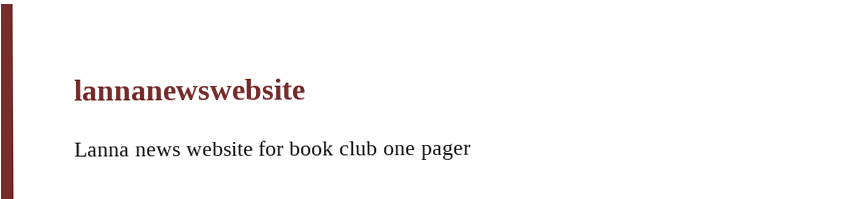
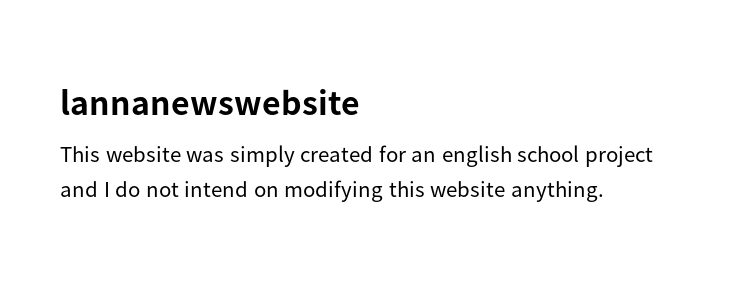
[74,140,471,161] Lanna news website for book club one pager -> [60,145,653,167] [60,180,604,202] This website was simply created for an english school project and I do not intend on modifying this website anything.

